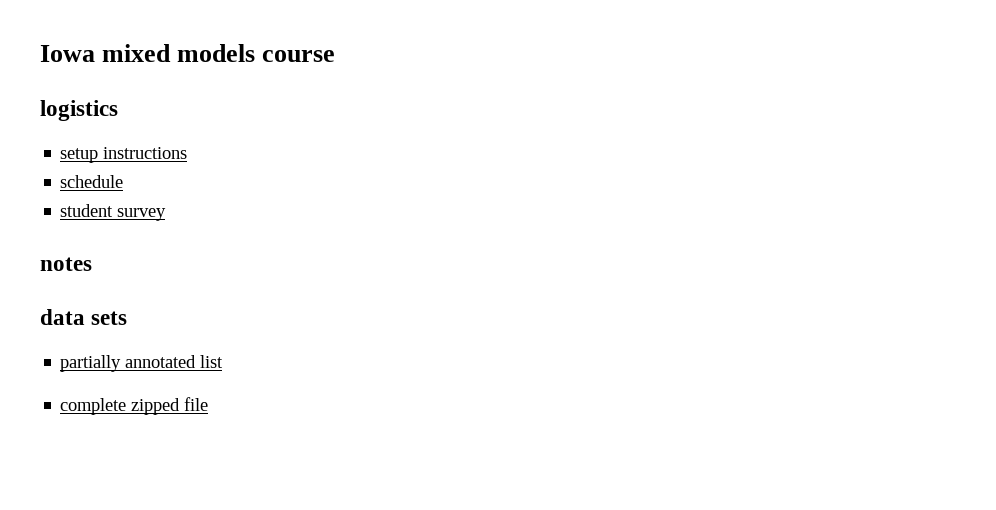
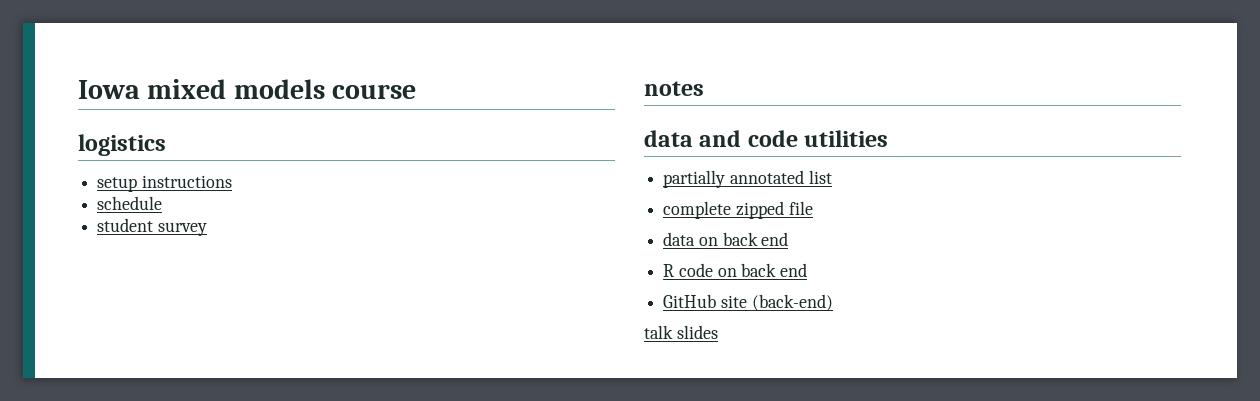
[91,311,128,325] sets -> [699,130,889,147] and code utilities
(209, 404) none -> [663,232,789,246] [663,263,808,277] [663,294,833,311] [644,325,718,339] // data on back end // R code on back end // GitHub site (back-end) // talk slides

